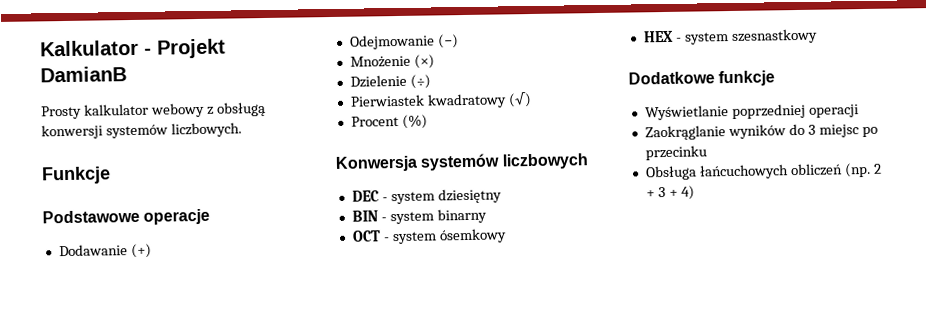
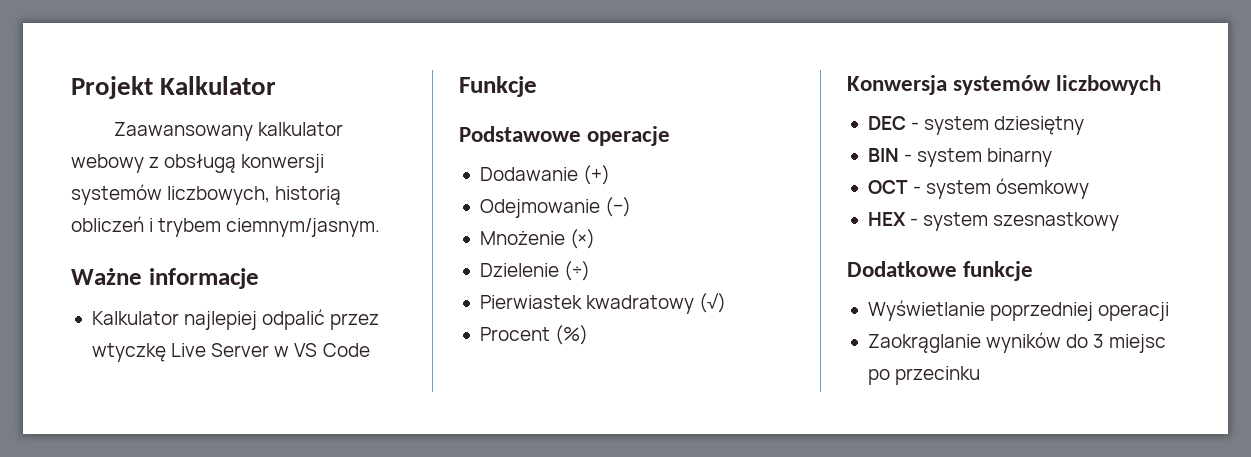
[40,38,226,59] [40,66,127,83] [41,105,82,120] Kalkulator - Projekt DamianB // Prosty -> [71,76,277,99] [113,122,253,141] Projekt Kalkulator // Zaawansowany
[170,122,242,138] liczbowych. -> [167,186,342,205] [71,216,381,237] [71,268,259,289] [91,309,380,330] [91,343,370,362] liczbowych, historią obliczeń i trybem ciemnym/jasnym. // Ważne informacje // Kalkulator najlepiej odpalić przez wtyczkę Live Server w VS Code
[645,162,882,181] [645,185,695,200] // Obsługa łańcuchowych obliczeń (np. 2 + 3 + 4) -> (981, 375) none

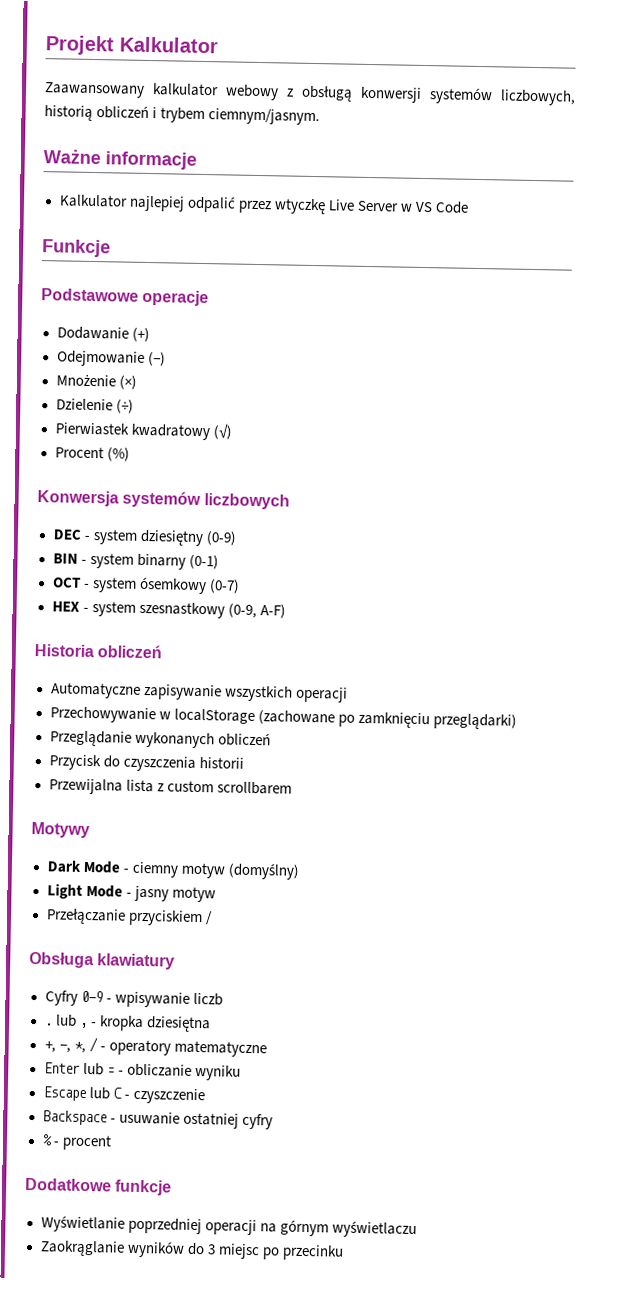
(1085, 125) none -> [205,531,237,546] (0-9)
(1053, 157) none -> [188,554,219,570] (0-1)
(1090, 188) none -> [208,579,240,594] (0-7)
(1120, 221) none -> [227,603,286,619] [34,644,163,659] [49,682,348,703] [49,706,517,730] [49,730,271,749] [48,754,244,772] [48,778,292,795] [31,821,90,839] [46,860,300,880] [46,883,216,903] [45,908,213,927] [29,951,176,970] [44,990,223,1008] [44,1014,211,1033] [43,1037,267,1058] [43,1062,241,1081] [42,1086,205,1105] [42,1110,273,1130] [41,1134,112,1151] (0-9, A-F) // Historia obliczeń // Automatyczne zapisywanie wszystkich operacji // Przechowywanie w localStorage (zachowane po zamknięciu przeglądarki) // Przeglądanie wykonanych obliczeń // Przycisk do czyszczenia historii // Przewijalna lista z custom scrollbarem // Motywy // Dark Mode - ciemny motyw (domyślny) // Light Mode - jasny motyw // Przełączanie przyciskiem / // Obsługa klawiatury // Cyfry 0-9 - wpisywanie liczb // . lub , - kropka dziesiętna // +, -, *, / - operatory matematyczne // Enter lub = - obliczanie wyniku // Escape lub C - czyszczenie // Backspace - usuwanie ostatniej cyfry // % - procent
(1170, 311) none -> [259,1219,417,1239] na górnym wyświetlaczu

